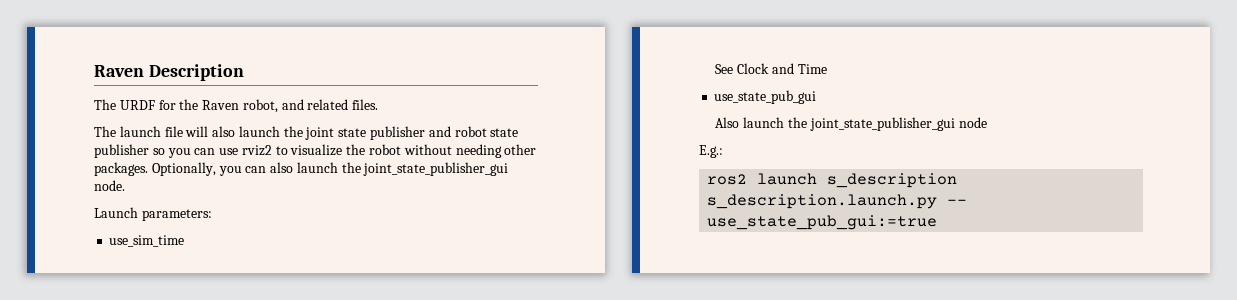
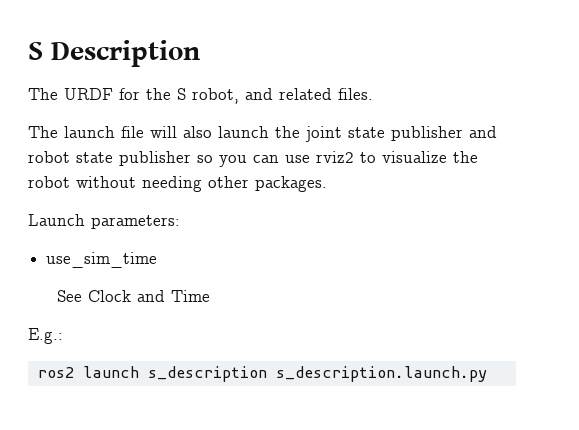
[94,65,144,77] Raven -> [28,42,43,60] S
[202,100,240,110] Raven -> [177,88,186,100] S
[151,162,509,176] [94,180,125,191] Optionally, you can also launch the joint_state_publisher_gui node. -> (327, 184) none
[714,90,817,104] [715,117,987,131] // use_state_pub_gui // Also launch the joint_state_publisher_gui node -> (210, 296) none
[947,199,968,205] [707,215,938,230] -- use_state_pub_gui:=true -> (487, 374) none

